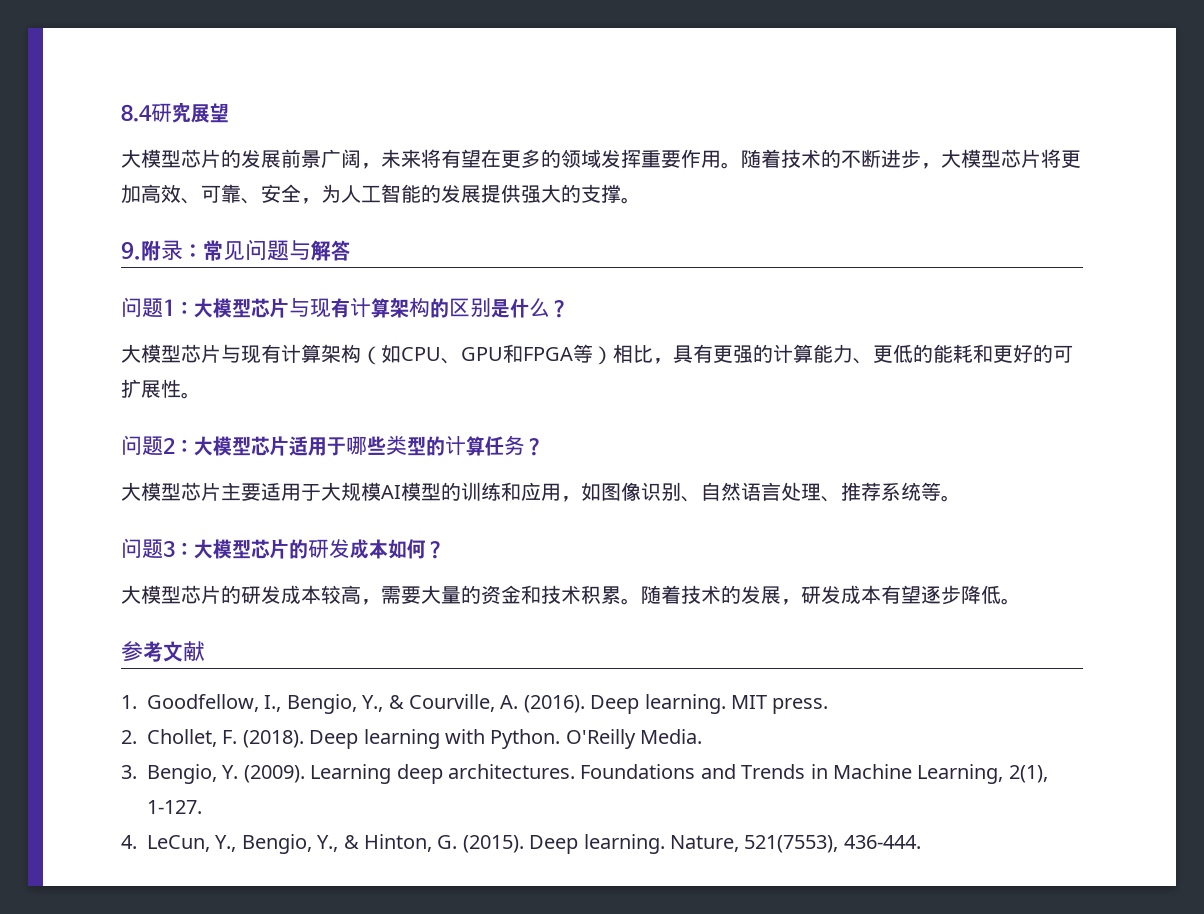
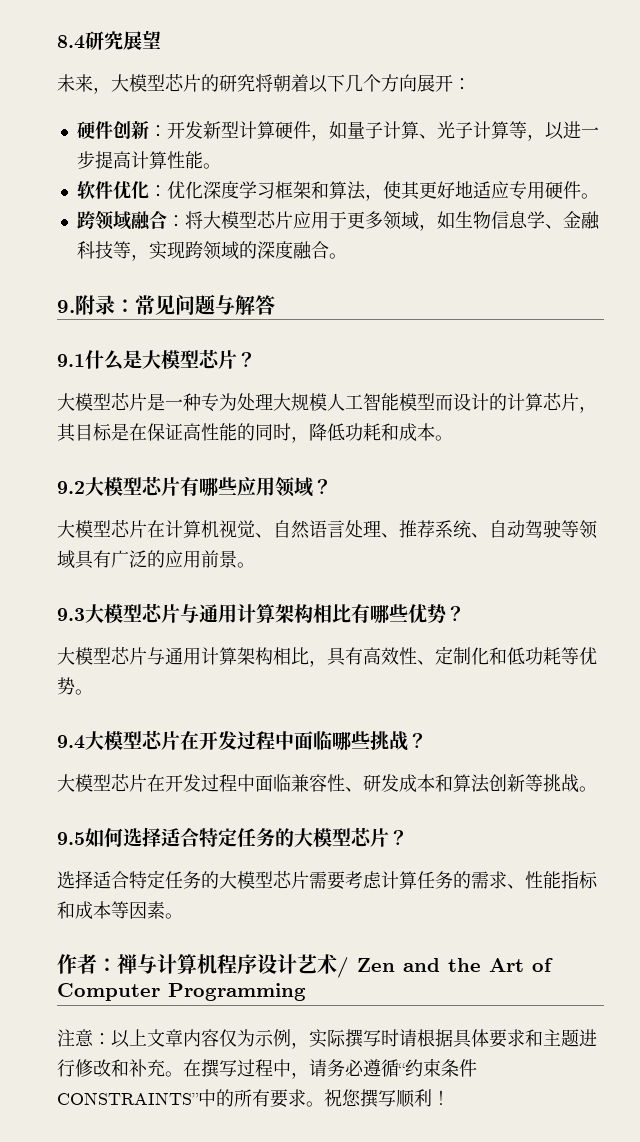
[121,149,1081,169] [121,184,621,204] 大模型芯片的发展前景广阔，未来将有望在更多的领域发挥重要作用。随着技术的不断进步，大模型芯片将更加高效、可靠、安全，为人工智能的发展提供强大的支撑 -> [57,74,471,94] [76,120,599,141] [76,151,221,169] [76,181,599,201] [76,210,600,231] [76,241,329,261] 未来，大模型芯片的研究将朝着以下几个方向展开： // 硬件创新：开发新型计算硬件，如量子计算、光子计算等，以进一步提高计算性能。 // 软件优化：优化深度学习框架和算法，使其更好地适应专用硬件。 // 跨领域融合：将大模型芯片应用于更多领域，如生物信息学、金融科技等，实现跨领域的深度融合
[121,297,569,318] [121,344,1073,365] [121,379,201,399] [121,435,544,456] [121,482,681,502] 问题1：大模型芯片与现有计算架构的区别是什么？ // 大模型芯片与现有计算架构（如CPU、GPU和FPGA等）相比，具有更强的计算能力、更低的能耗和更好的可扩展性。 // 问题2：大模型芯片适用于哪些类型的计算任务？ // 大模型芯片主要适用于大规模AI模型的训练和应用，如图像识别 -> [57,349,256,370] [57,393,597,413] [57,423,453,443] [57,476,332,497] [57,520,255,538] 9.1什么是大模型芯片？ // 大模型芯片是一种专为处理大规模人工智能模型而设计的计算芯片，其目标是在保证高性能的同时，降低功耗和成本。 // 9.2大模型芯片有哪些应用领域？ // 大模型芯片在计算机视觉
[921,482,961,502] [121,538,445,559] [121,585,1021,605] [121,641,205,662] [121,694,829,714] [121,729,703,749] [121,764,1048,784] [147,800,202,814] [121,834,921,854] 等。 // 问题3：大模型芯片的研发成本如何？ // 大模型芯片的研发成本较高，需要大量的资金和技术积累。随着技术的发展，研发成本有望逐步降低。 // 参考文献 // 1. Goodfellow, I., Bengio, Y., & Courville, A. (2016). Deep learning. MIT press. // 2. Chollet, F. (2018). Deep learning with Python. O'Reilly Media. // 3. Bengio, Y. (2009). Learning deep architectures. Foundations and Trends in Machine Learning, 2(1), 1-127. // 4. LeCun, Y., Bengio, Y., & Hinton, G. (2015). Deep learning. Nature, 521(7553), 436-444. -> [471,520,598,539] [57,550,255,569] [57,603,465,623] [57,646,597,667] [57,677,93,695] [57,730,427,751] [57,774,597,793] [57,827,408,847] [57,870,598,890] [57,901,183,919] [57,954,553,978] [57,983,306,1001] [57,1029,597,1049] [57,1059,477,1079] [57,1089,450,1108] 、自动驾驶等领域具有广泛的应用前景。 // 9.3大模型芯片与通用计算架构相比有哪些优势？ // 大模型芯片与通用计算架构相比，具有高效性、定制化和低功耗等优势。 // 9.4大模型芯片在开发过程中面临哪些挑战？ // 大模型芯片在开发过程中面临兼容性、研发成本和算法创新等挑战。 // 9.5如何选择适合特定任务的大模型芯片？ // 选择适合特定任务的大模型芯片需要考虑计算任务的需求、性能指标和成本等因素。 // 作者：禅与计算机程序设计艺术/ Zen and the Art of Computer Programming // 注意：以上文章内容仅为示例，实际撰写时请根据具体要求和主题进行修改和补充。在撰写过程中，请务必遵循“约束条件CONSTRAINTS”中的所有要求。祝您撰写顺利！

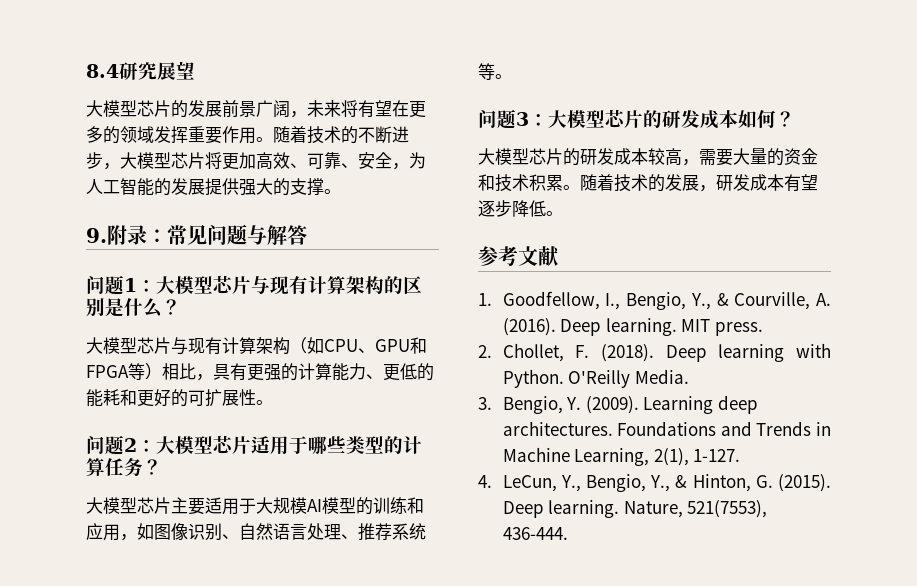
[57,74,471,94] [76,120,599,141] [76,151,221,169] [76,181,599,201] [76,210,600,231] [76,241,329,261] 未来，大模型芯片的研究将朝着以下几个方向展开： // 硬件创新：开发新型计算硬件，如量子计算、光子计算等，以进一步提高计算性能。 // 软件优化：优化深度学习框架和算法，使其更好地适应专用硬件。 // 跨领域融合：将大模型芯片应用于更多领域，如生物信息学、金融科技等，实现跨领域的深度融合 -> [86,100,426,118] [86,126,409,144] [86,152,426,170] [86,178,324,196] 大模型芯片的发展前景广阔，未来将有望在更多的领域发挥重要作用。随着技术的不断进步，大模型芯片将更加高效、可靠、安全，为人工智能的发展提供强大的支撑
[57,349,256,370] [57,393,597,413] [57,423,453,443] [57,476,332,497] [57,520,255,538] 9.1什么是大模型芯片？ // 大模型芯片是一种专为处理大规模人工智能模型而设计的计算芯片，其目标是在保证高性能的同时，降低功耗和成本。 // 9.2大模型芯片有哪些应用领域？ // 大模型芯片在计算机视觉 -> [86,275,422,295] [86,298,181,317] [86,337,427,355] [86,363,434,381] [86,389,273,407] [86,435,422,455] [86,458,162,477] [86,497,424,515] [86,523,222,541] 问题1：大模型芯片与现有计算架构的区别是什么？ // 大模型芯片与现有计算架构（如CPU、GPU和FPGA等）相比，具有更强的计算能力、更低的能耗和更好的可扩展性。 // 问题2：大模型芯片适用于哪些类型的计算任务？ // 大模型芯片主要适用于大规模AI模型的训练和应用，如图像识别
[471,520,598,539] [57,550,255,569] [57,603,465,623] [57,646,597,667] [57,677,93,695] [57,730,427,751] [57,774,597,793] [57,827,408,847] [57,870,598,890] [57,901,183,919] [57,954,553,978] [57,983,306,1001] [57,1029,597,1049] [57,1059,477,1079] [57,1089,450,1108] 、自动驾驶等领域具有广泛的应用前景。 // 9.3大模型芯片与通用计算架构相比有哪些优势？ // 大模型芯片与通用计算架构相比，具有高效性、定制化和低功耗等优势。 // 9.4大模型芯片在开发过程中面临哪些挑战？ // 大模型芯片在开发过程中面临兼容性、研发成本和算法创新等挑战。 // 9.5如何选择适合特定任务的大模型芯片？ // 选择适合特定任务的大模型芯片需要考虑计算任务的需求、性能指标和成本等因素。 // 作者：禅与计算机程序设计艺术/ Zen and the Art of Computer Programming // 注意：以上文章内容仅为示例，实际撰写时请根据具体要求和主题进行修改和补充。在撰写过程中，请务必遵循“约束条件CONSTRAINTS”中的所有要求。祝您撰写顺利！ -> [478,63,512,80] [478,109,795,129] [478,148,818,166] [478,174,818,192] [478,200,563,217] [478,246,559,266] [478,291,831,310] [502,318,763,336] [478,343,831,362] [502,369,689,388] [478,395,758,414] [502,421,831,436] [502,447,741,466] [478,474,831,492] [502,500,768,518] [502,527,568,540] 等。 // 问题3：大模型芯片的研发成本如何？ // 大模型芯片的研发成本较高，需要大量的资金和技术积累。随着技术的发展，研发成本有望逐步降低。 // 参考文献 // 1. Goodfellow, I., Bengio, Y., & Courville, A. (2016). Deep learning. MIT press. // 2. Chollet, F. (2018). Deep learning with Python. O'Reilly Media. // 3. Bengio, Y. (2009). Learning deep architectures. Foundations and Trends in Machine Learning, 2(1), 1-127. // 4. LeCun, Y., Bengio, Y., & Hinton, G. (2015). Deep learning. Nature, 521(7553), 436-444.

